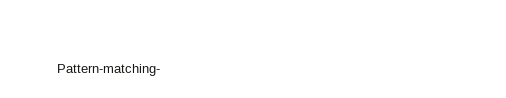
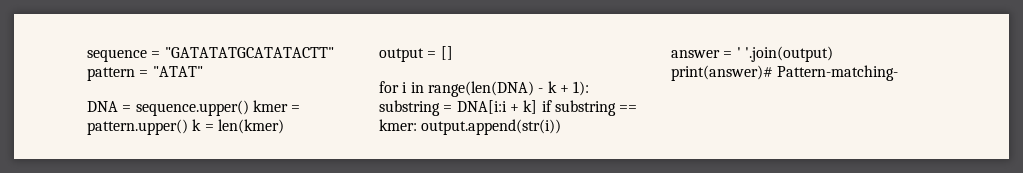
(57, 70) none -> [87,47,334,62] [87,66,203,81] [87,100,301,116] [87,119,284,135] [379,46,453,62] [379,81,590,97] [379,100,638,116] [379,119,562,135] [671,46,833,62] [671,65,773,81] sequence = "GATATATGCATATACTT" pattern = "ATAT" // DNA = sequence.upper() kmer = pattern.upper() k = len(kmer) // output = [] // for i in range(len(DNA) - k + 1): substring = DNA[i:i + k] if substring == kmer: output.append(str(i)) // answer = ' '.join(output) print(answer)#

